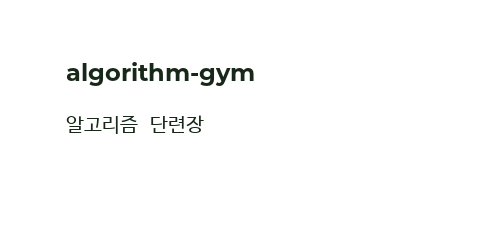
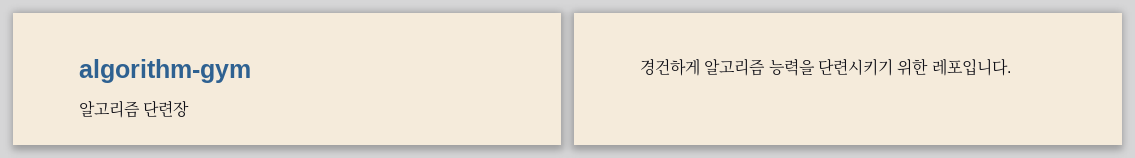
(204, 124) none -> [640,58,1011,76] // 경건하게 알고리즘 능력을 단련시키기 위한 레포입니다.

